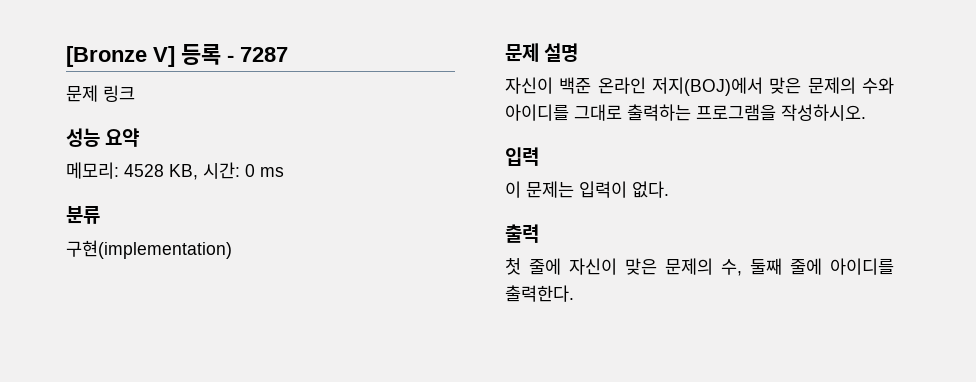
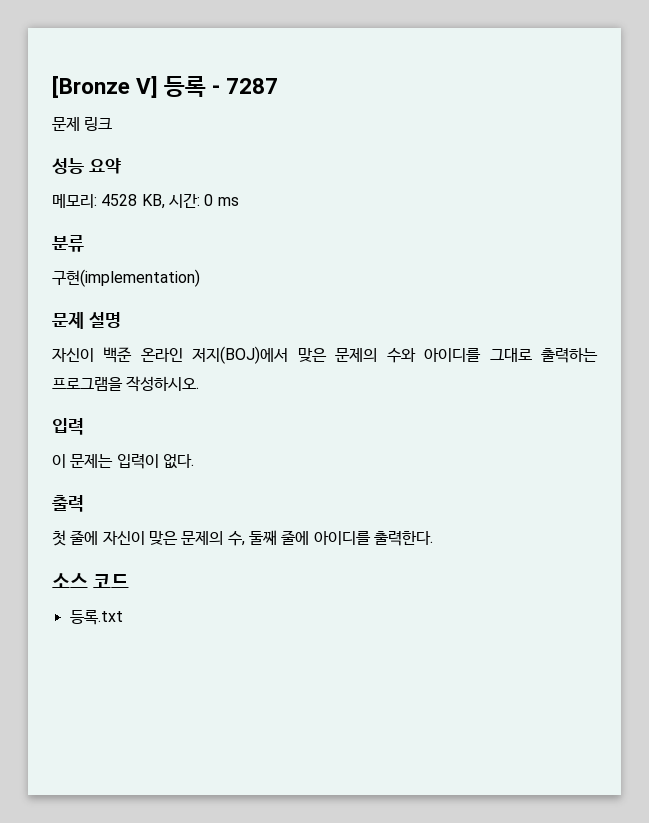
(574, 293) none -> [52,573,130,588] [69,610,123,625] // 소스 코드 // 등록.txt

